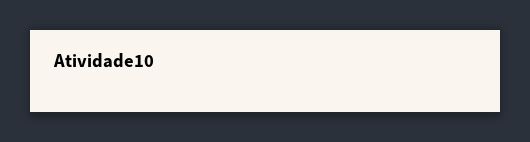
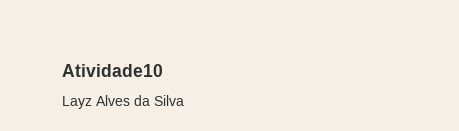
(154, 60) none -> [62,95,184,109] // Layz Alves da Silva

